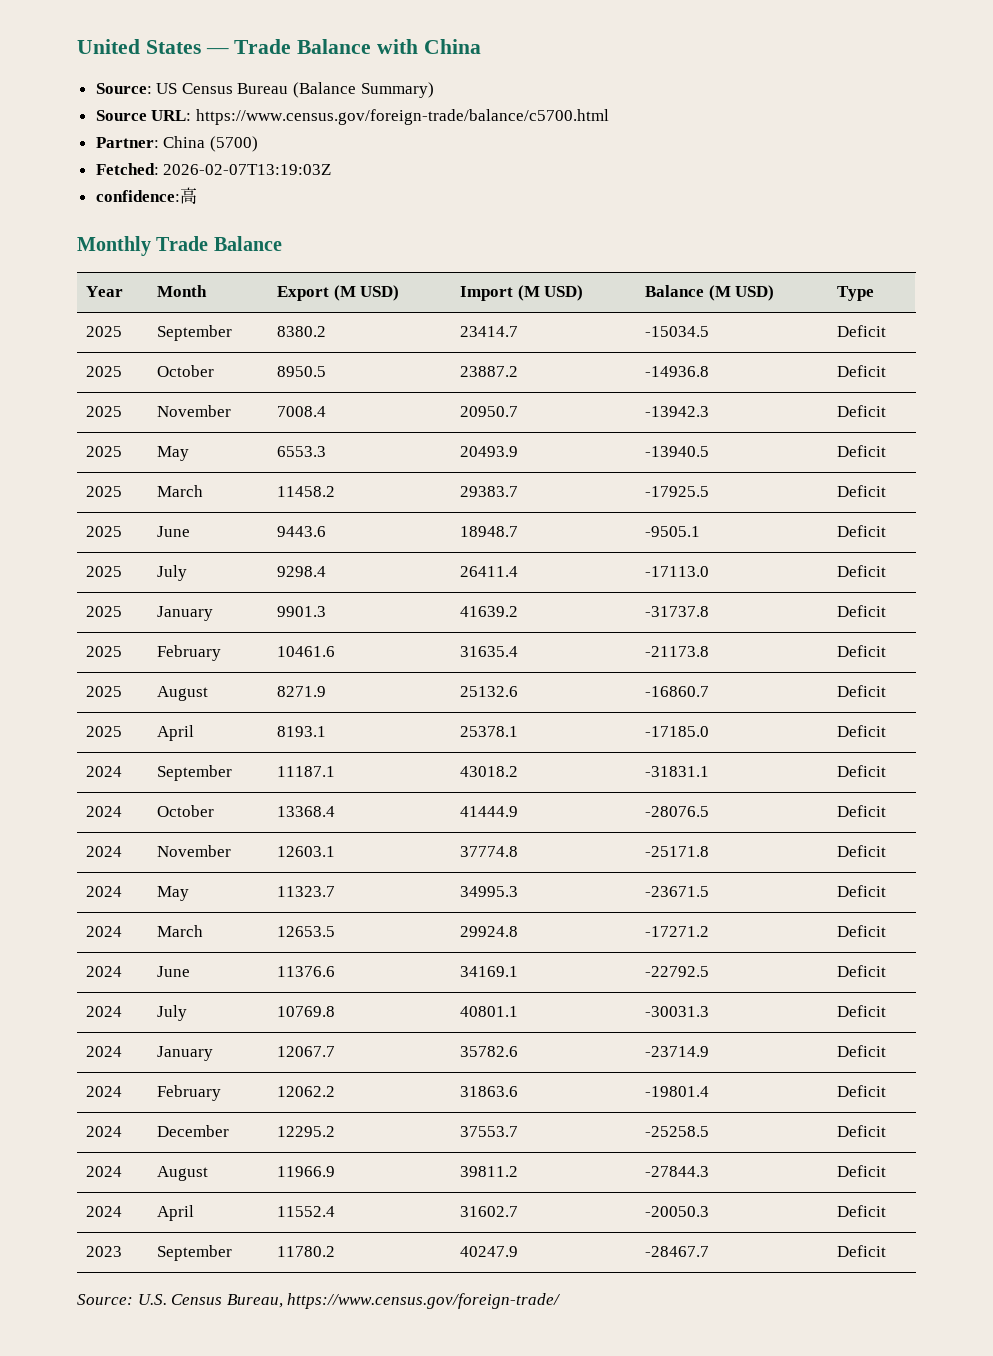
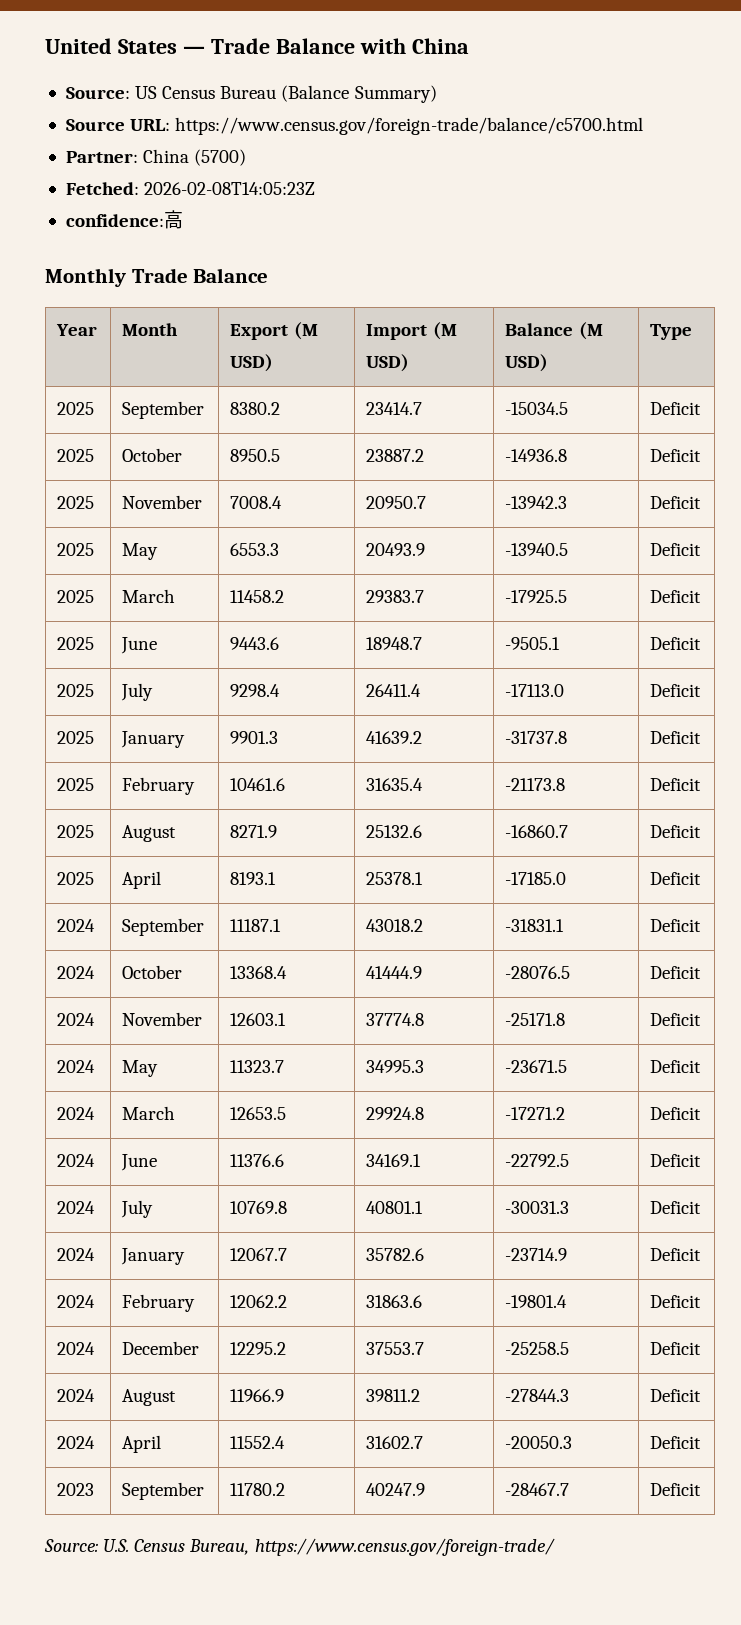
[163,164,332,175] 2026-02-07T13:19:03Z -> [144,182,316,195] 2026-02-08T14:05:23Z

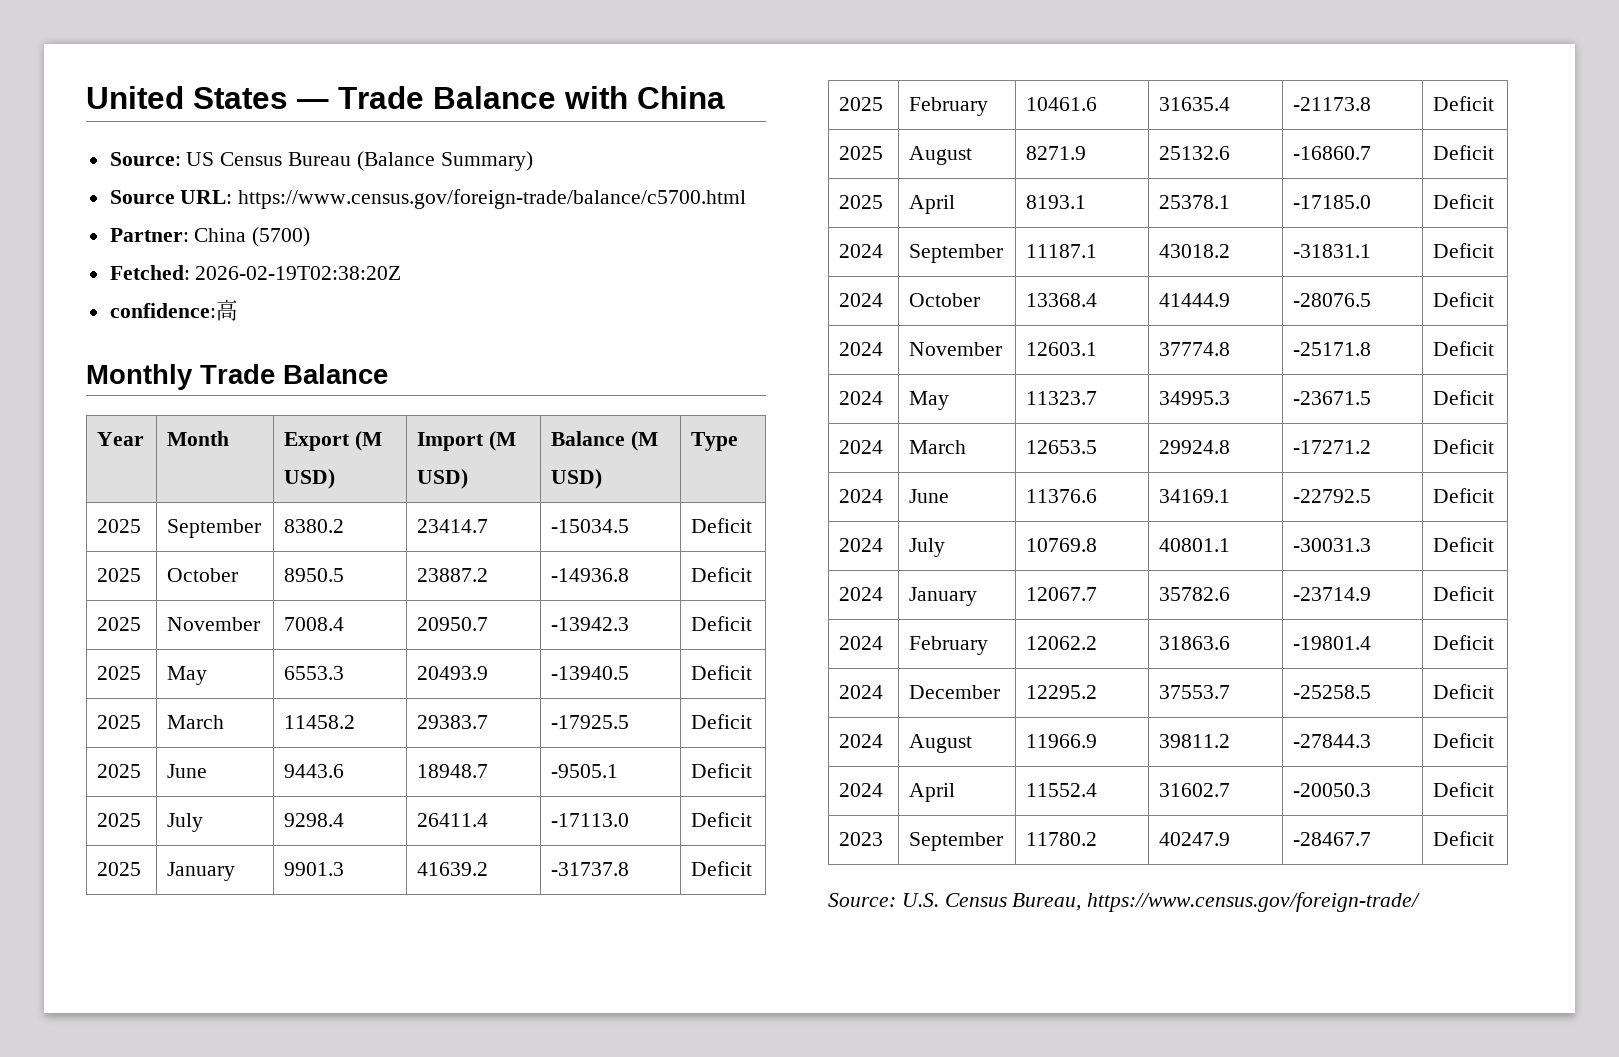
[144,182,316,195] 2026-02-08T14:05:23Z -> [195,266,402,280] 2026-02-19T02:38:20Z

